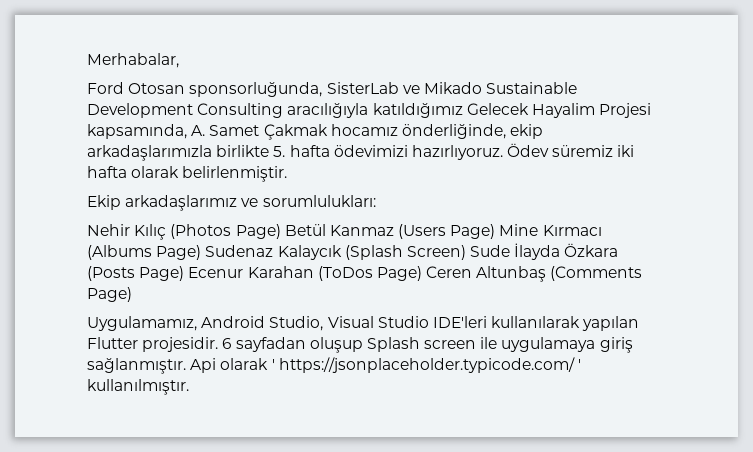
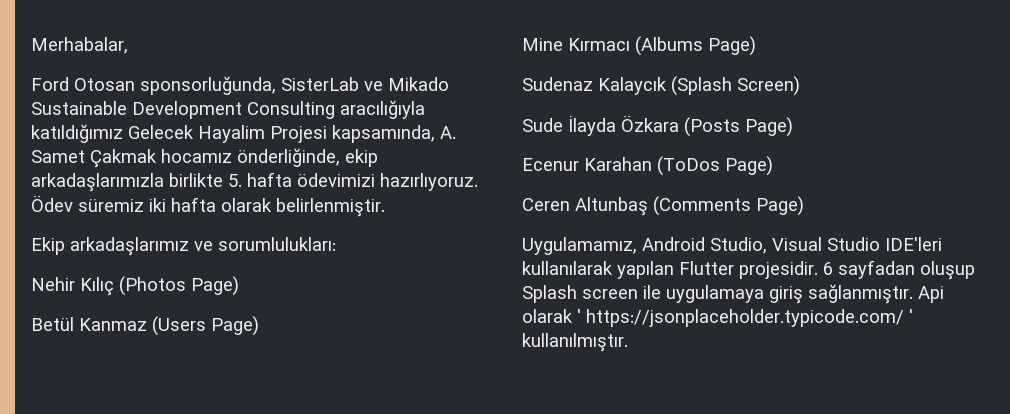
(281, 231) none -> (239, 286) //
(496, 231) none -> (259, 326) //
(202, 252) none -> (756, 46) //
(466, 252) none -> (800, 86) //
(185, 273) none -> (793, 127) //
(422, 273) none -> (773, 166) //

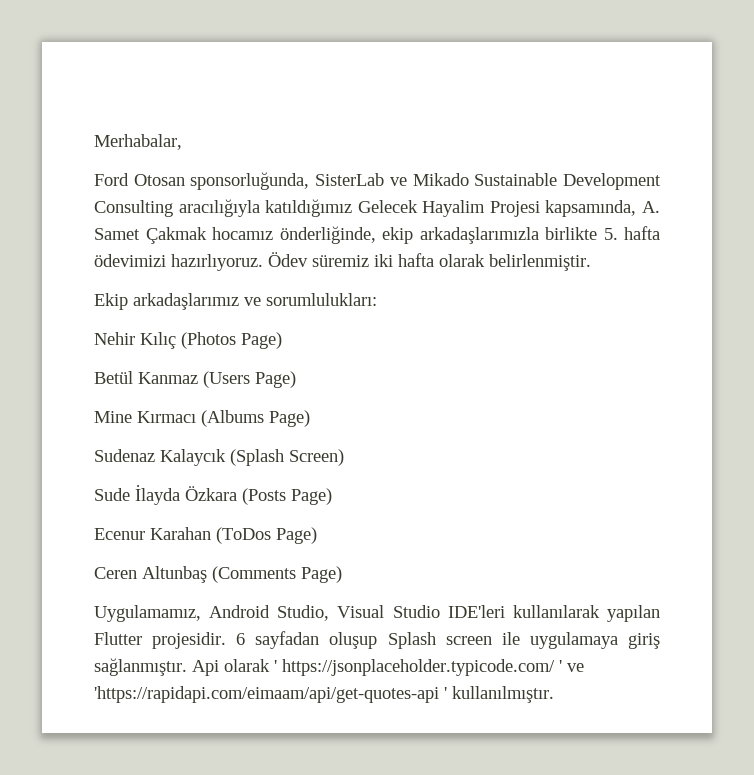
(913, 316) none -> [567,663,584,672] [94,686,447,703] ve 'https://rapidapi.com/eimaam/api/get-quotes-api '

